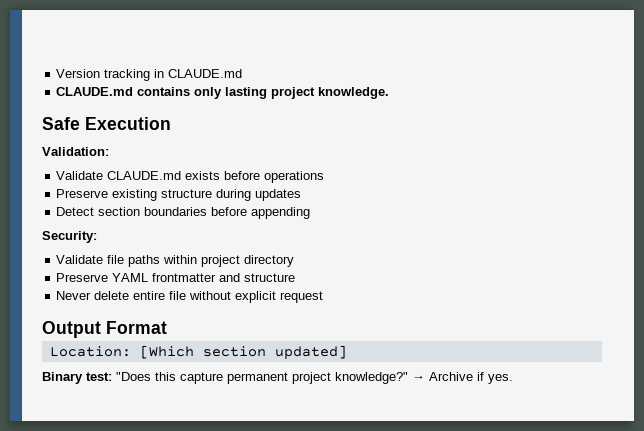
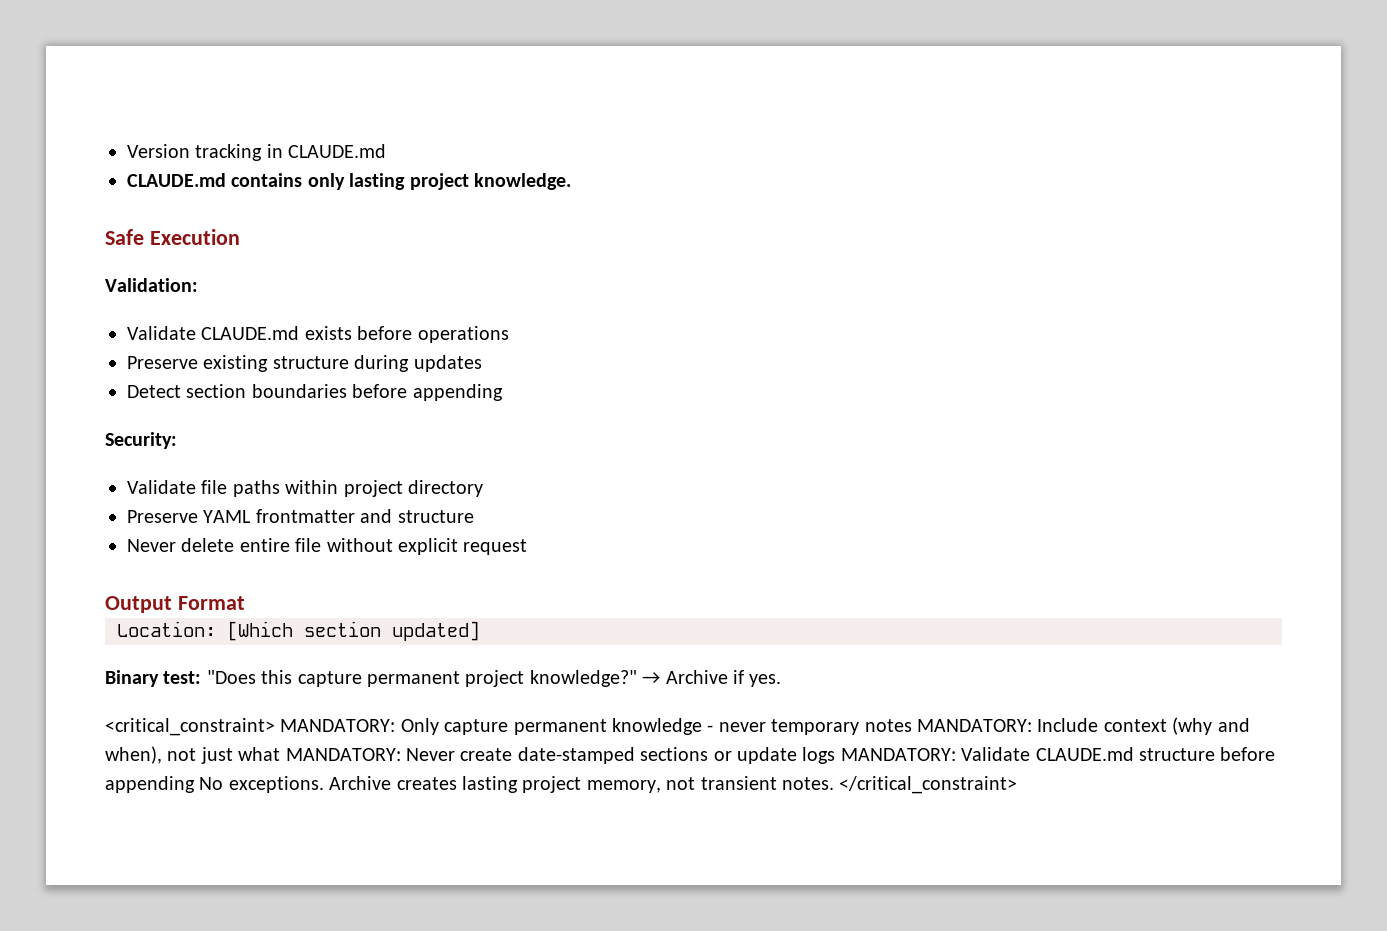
(513, 379) none -> [105,717,1250,736] [105,746,1276,764] [105,776,1018,794] // <critical_constraint> MANDATORY: Only capture permanent knowledge - never temporary notes MANDATORY: Include context (why and when), not just what MANDATORY: Never create date-stamped sections or update logs MANDATORY: Validate CLAUDE.md structure before appending No exceptions. Archive creates lasting project memory, not transient notes. </critical_constraint>

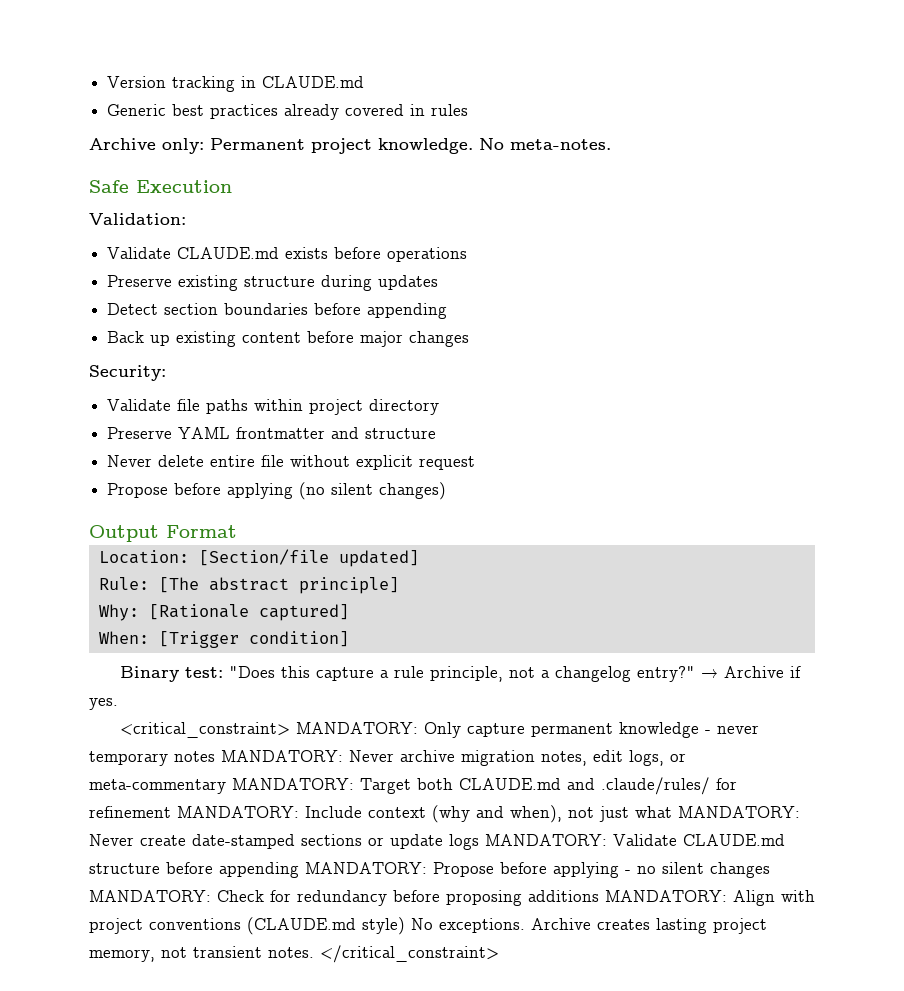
[127,173,406,190] CLAUDE.md contains only lasting -> [107,104,469,120] [89,138,305,154] Generic best practices already covered in rules // Archive only: Permanent
(571, 181) none -> [479,138,611,150] No meta-notes.
(503, 392) none -> [107,331,470,347] // Back up existing content before major changes
(528, 547) none -> [107,482,447,500] // Propose before applying (no silent changes)
[227,621,381,641] [Which section -> [198,549,329,566] [Section/file
(480, 631) none -> [98,577,399,594] [98,604,349,621] [98,631,349,648] // Rule: [The abstract principle] // Why: [Rationale captured] // When: [Trigger condition]
[367,670,637,687] permanent project knowledge?" -> [379,666,695,682] a rule principle, not a changelog entry?"
(1032, 725) none -> [349,750,686,766] [89,777,737,795] [89,806,299,818] Never archive migration notes, edit logs, or meta-commentary MANDATORY: Target both CLAUDE.md and .claude/rules/ for refinement MANDATORY:
(195, 784) none -> [305,862,770,878] [89,890,815,906] [89,917,405,935] MANDATORY: Propose before applying - no silent changes MANDATORY: Check for redundancy before proposing additions MANDATORY: Align with project conventions (CLAUDE.md style)

